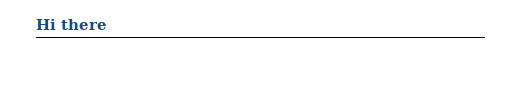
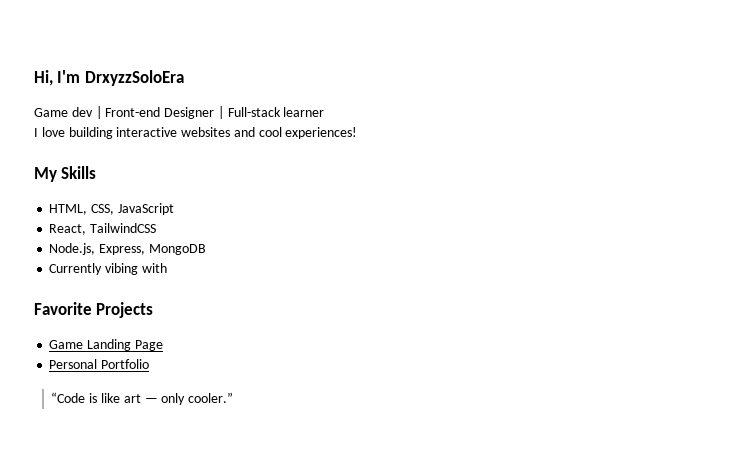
[36,19,107,30] Hi there -> [34,70,184,86] [34,106,325,119] [34,127,358,139] [34,166,97,182] [49,203,174,215] [49,223,157,235] [49,243,206,255] [49,263,167,275] [34,302,154,318] [49,339,163,351] [49,359,150,369] [51,392,234,405] Hi, I'm DrxyzzSoloEra // Game dev | Front-end Designer | Full-stack learner // I love building interactive websites and cool experiences! // My Skills // HTML, CSS, JavaScript // React, TailwindCSS // Node.js, Express, MongoDB // Currently vibing with // Favorite Projects // Game Landing Page // Personal Portfolio // “Code is like art — only cooler.”

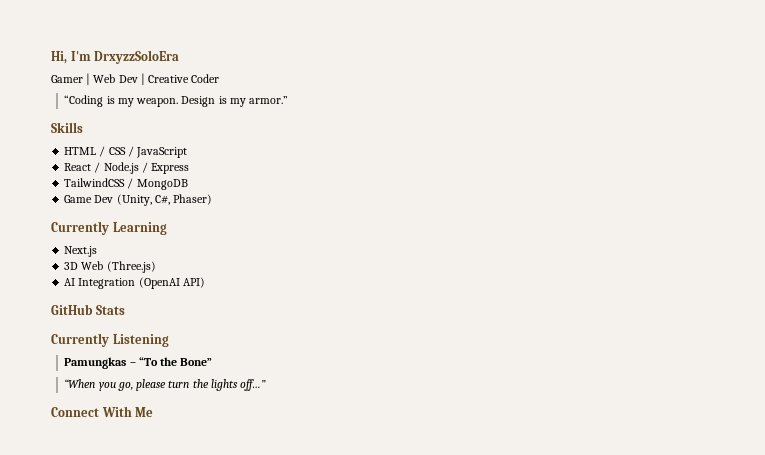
[34,106,325,119] [34,127,358,139] [34,166,97,182] [49,203,174,215] [49,224,87,235] Game dev | Front-end Designer | Full-stack learner // I love building interactive websites and cool experiences! // My Skills // HTML, CSS, JavaScript // React, -> [51,73,220,85] [64,95,289,107] [51,122,83,133] [64,146,188,158] [64,162,190,174] Gamer | Web Dev | Creative Coder // “Coding is my weapon. Design is my armor.” // Skills // HTML / CSS / JavaScript // React / Node.js / Express //
[49,243,146,255] // Node.js, Express, -> [127,178,134,189] /
[49,263,167,275] [34,302,154,318] [49,339,163,351] [49,359,150,369] [51,392,234,405] Currently vibing with // Favorite Projects // Game Landing Page // Personal Portfolio // “Code is like art — only cooler.” -> [64,194,213,206] [51,221,167,235] [64,246,98,257] [64,261,156,273] [64,277,205,289] [51,304,125,315] [51,333,169,347] [64,357,213,369] [64,379,267,391] [51,406,154,417] Game Dev (Unity, C#, Phaser) // Currently Learning // Next.js // 3D Web (Three.js) // AI Integration (OpenAI API) // GitHub Stats // Currently Listening // Pamungkas – “To the Bone” // “When you go, please turn the lights off…” // Connect With Me

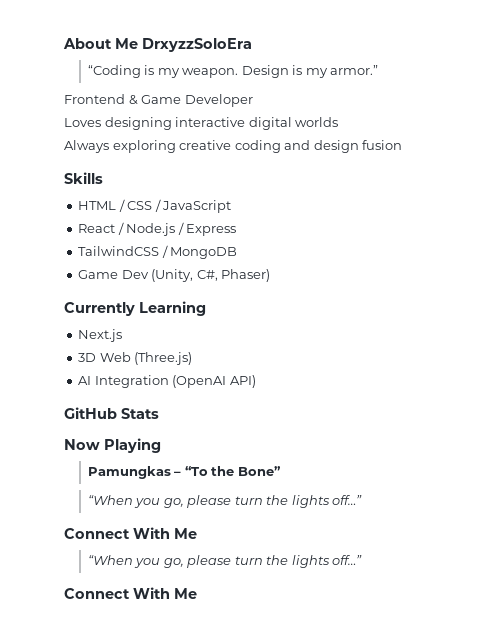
[51,51,91,64] Hi, I'm -> [63,38,138,49] About Me
[51,73,220,85] // Gamer | Web Dev | Creative Coder -> (252, 45) none
(289, 100) none -> [64,94,253,107] [64,117,339,130] [64,140,403,153] // Frontend & Game Developer // Loves designing interactive digital worlds // Always exploring creative coding and design fusion
[51,333,169,347] Currently Listening -> [64,438,161,453] Now Playing
(154, 412) none -> [87,555,363,568] [64,587,197,599] // “When you go, please turn the lights off…” // Connect With Me

